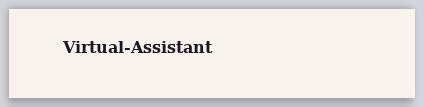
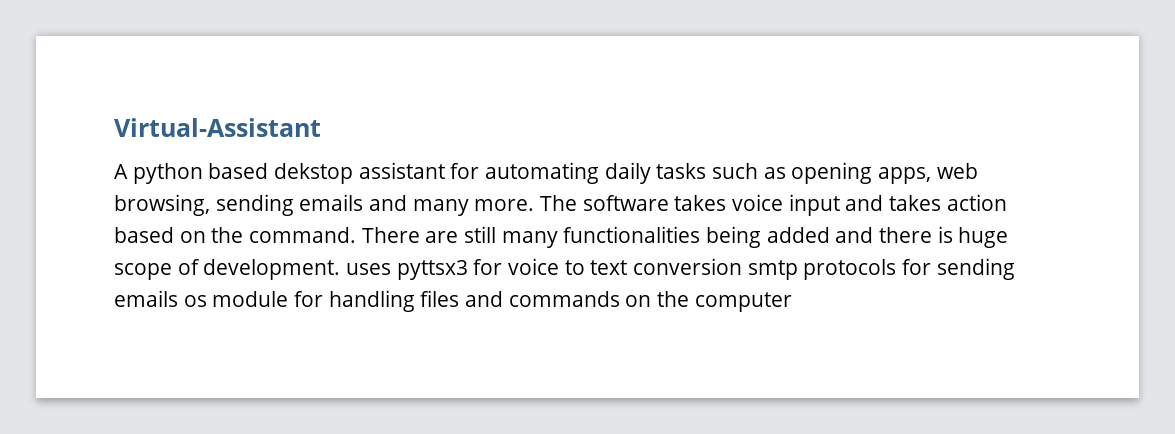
(213, 47) none -> [114,162,978,184] [114,194,1007,216] [114,226,1009,248] [114,258,1015,280] [114,290,792,312] // A python based dekstop assistant for automating daily tasks such as opening apps, web browsing, sending emails and many more. The software takes voice input and takes action based on the command. There are still many functionalities being added and there is huge scope of development. uses pyttsx3 for voice to text conversion smtp protocols for sending emails os module for handling files and commands on the computer

